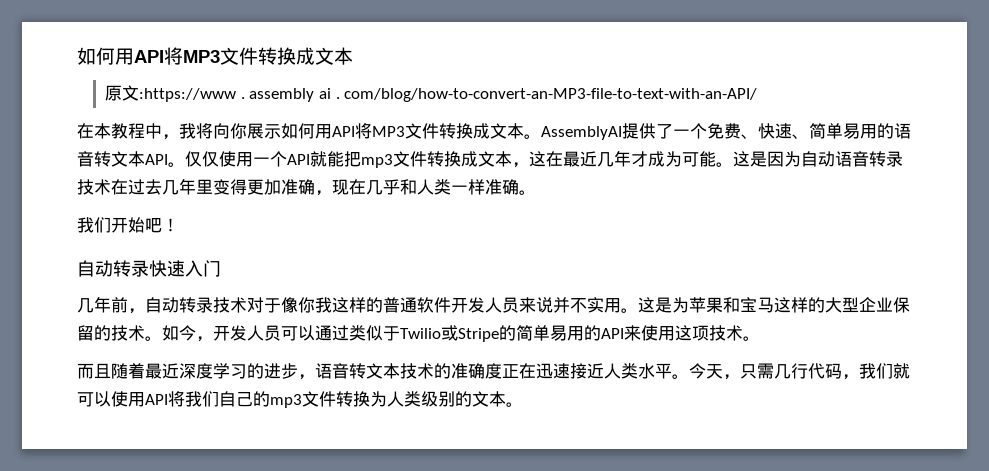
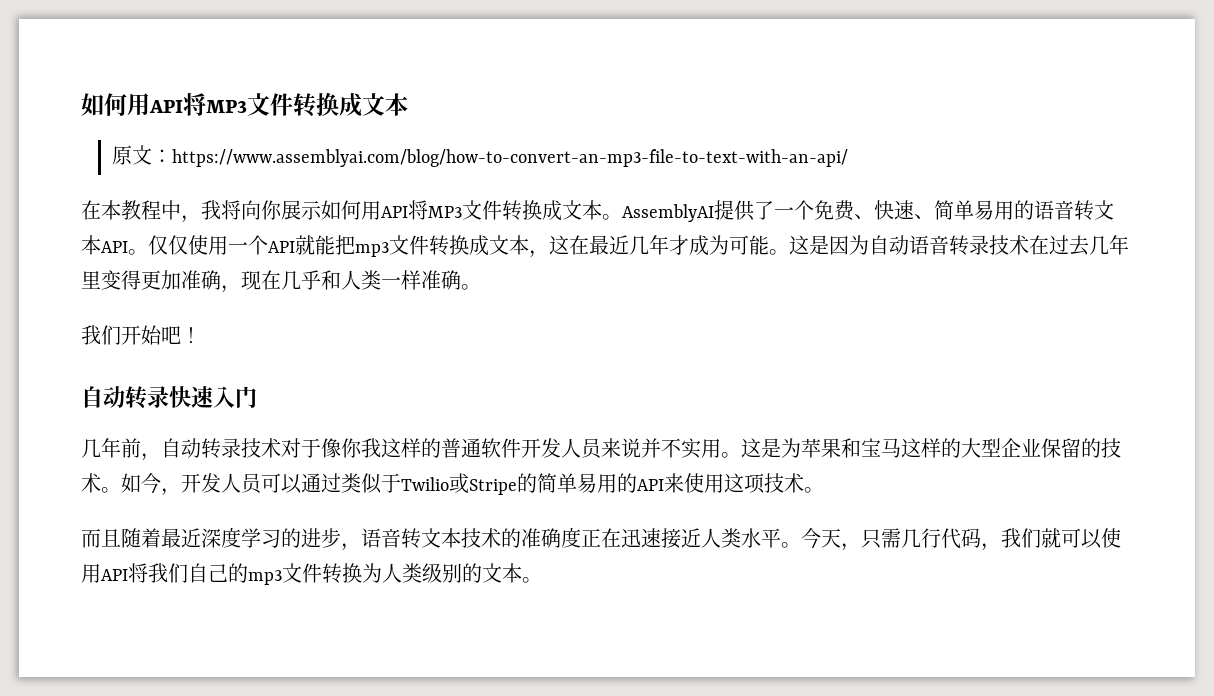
[139,88,758,102] :https://www . assembly ai . com/blog/how-to-convert-an-MP3-file-to-text-with-an-API/ -> [152,149,849,167] ：https://www.assemblyai.com/blog/how-to-convert-an-mp3-file-to-text-with-an-api/

